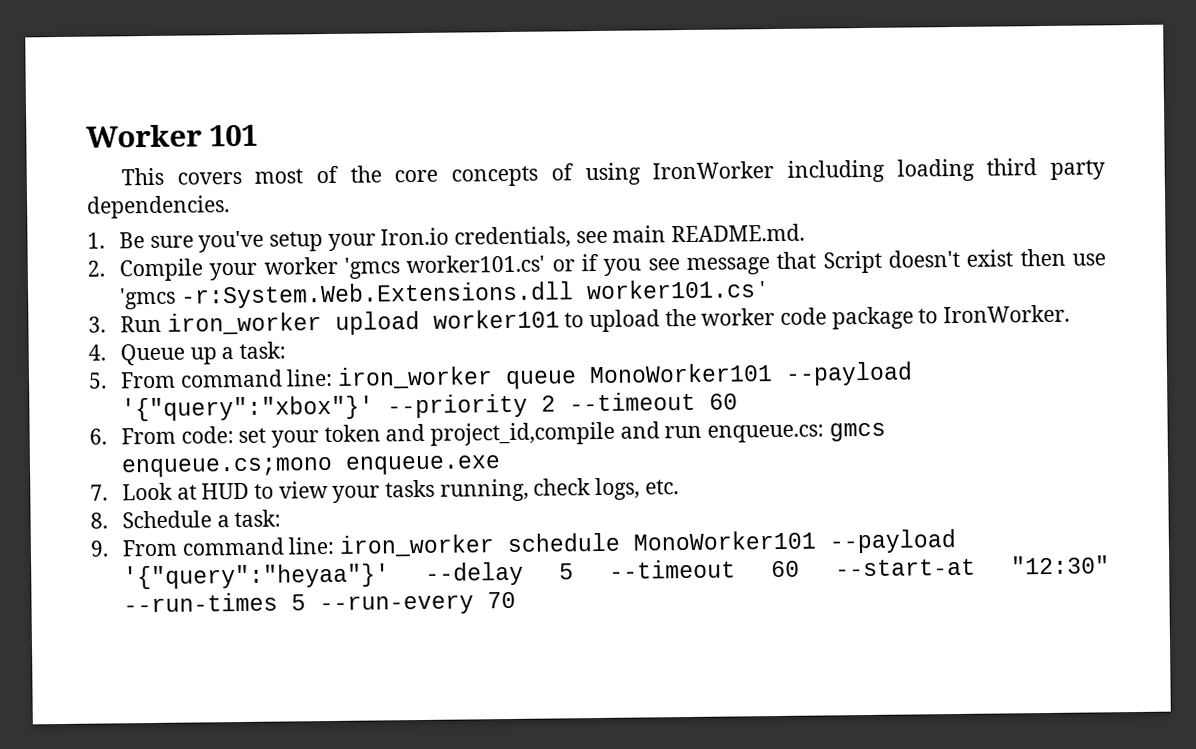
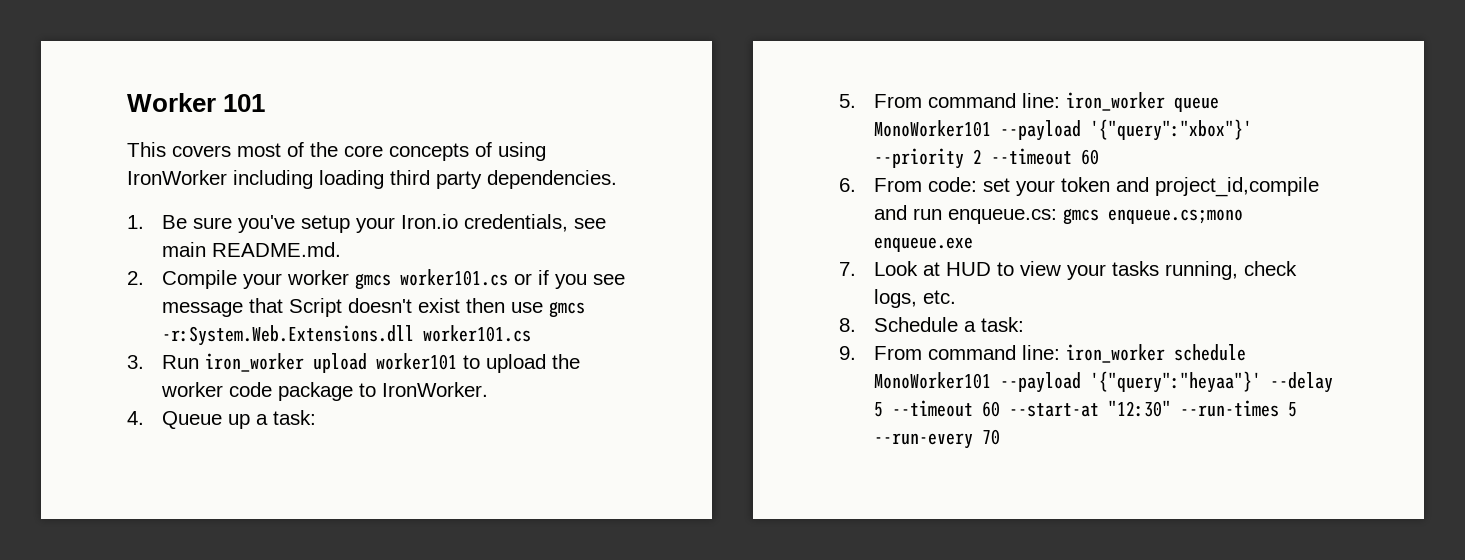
[344,254,546,279] 'gmcs worker101.cs' -> [354,269,508,290] gmcs worker101.cs
[120,287,177,310] 'gmcs -> [548,301,585,318] gmcs
[759,281,767,298] ' -> (531, 333) none

